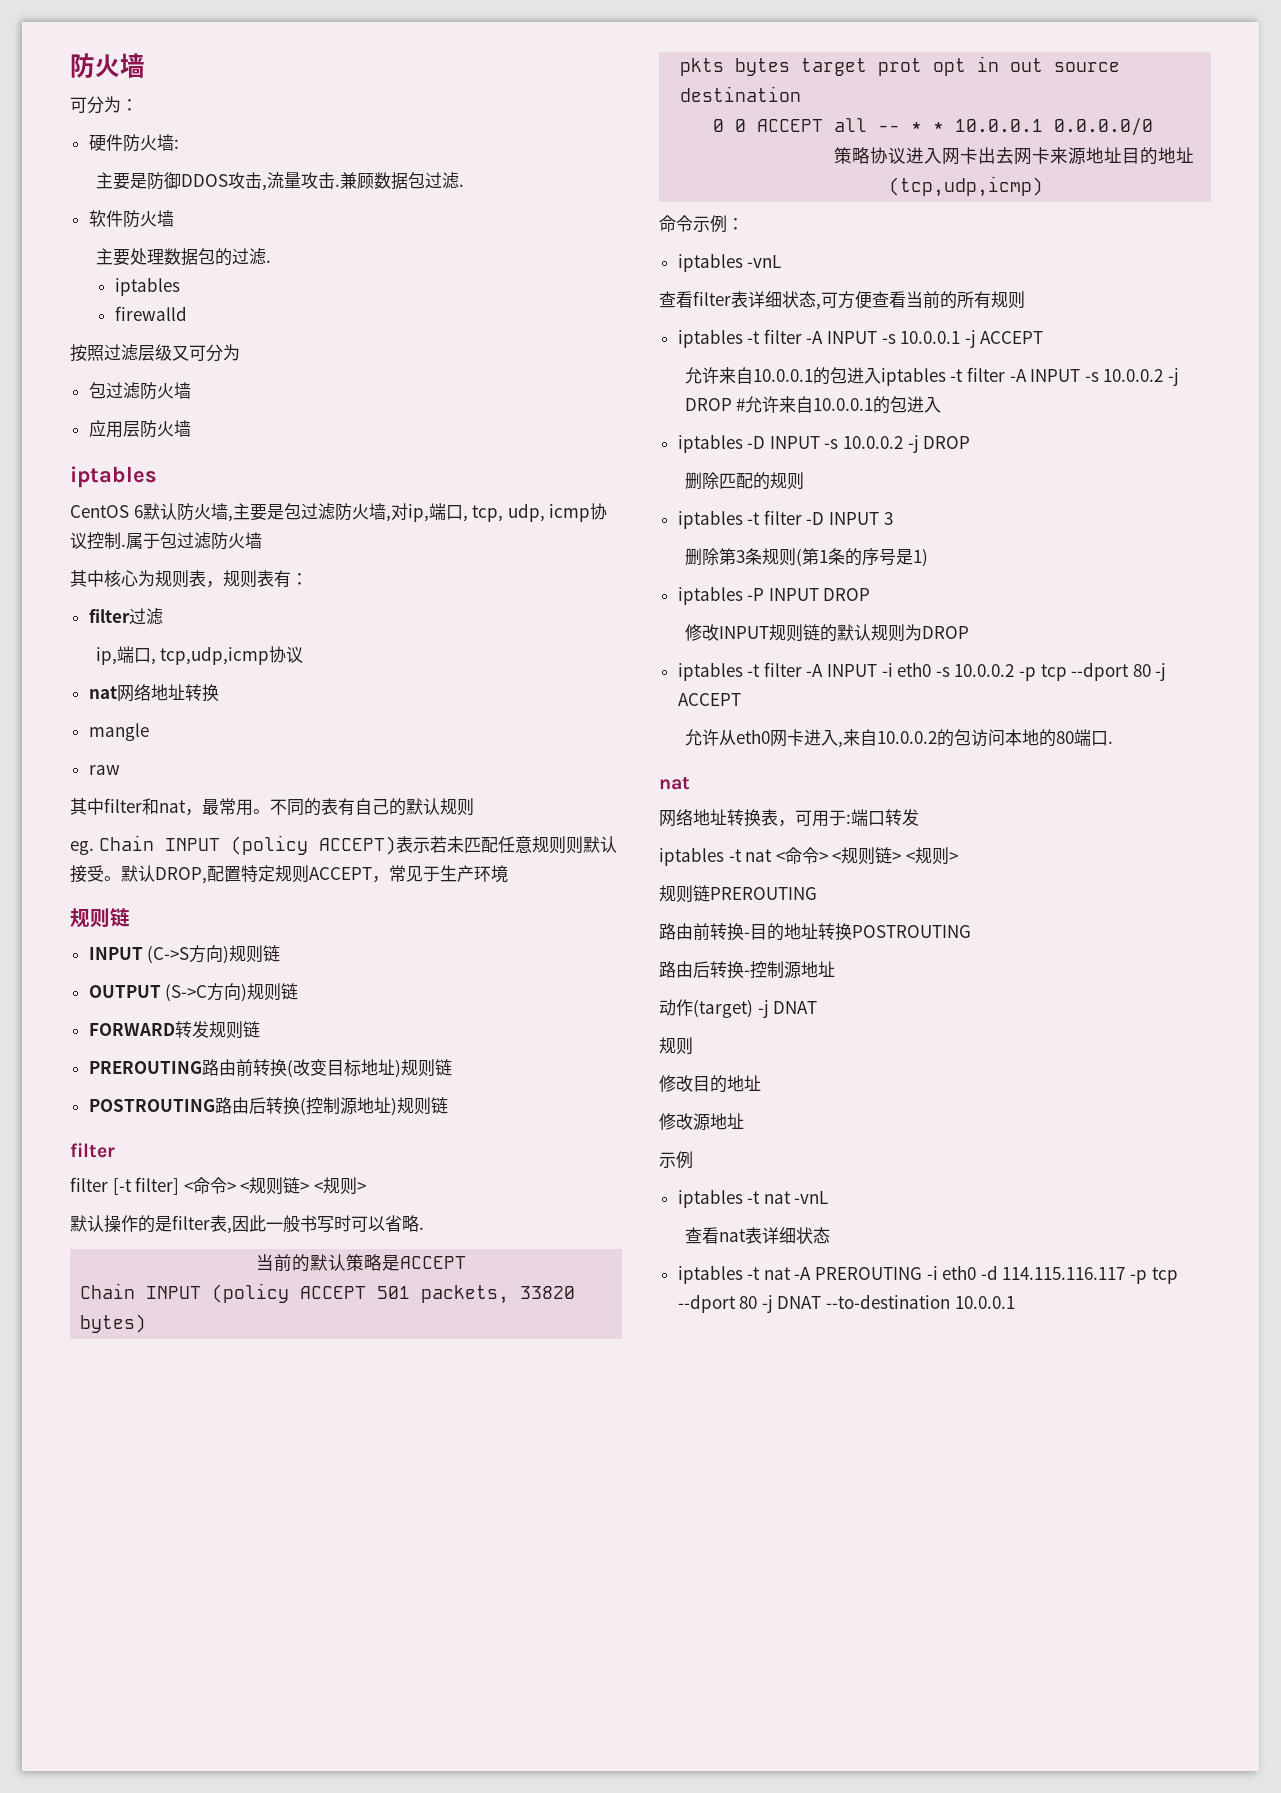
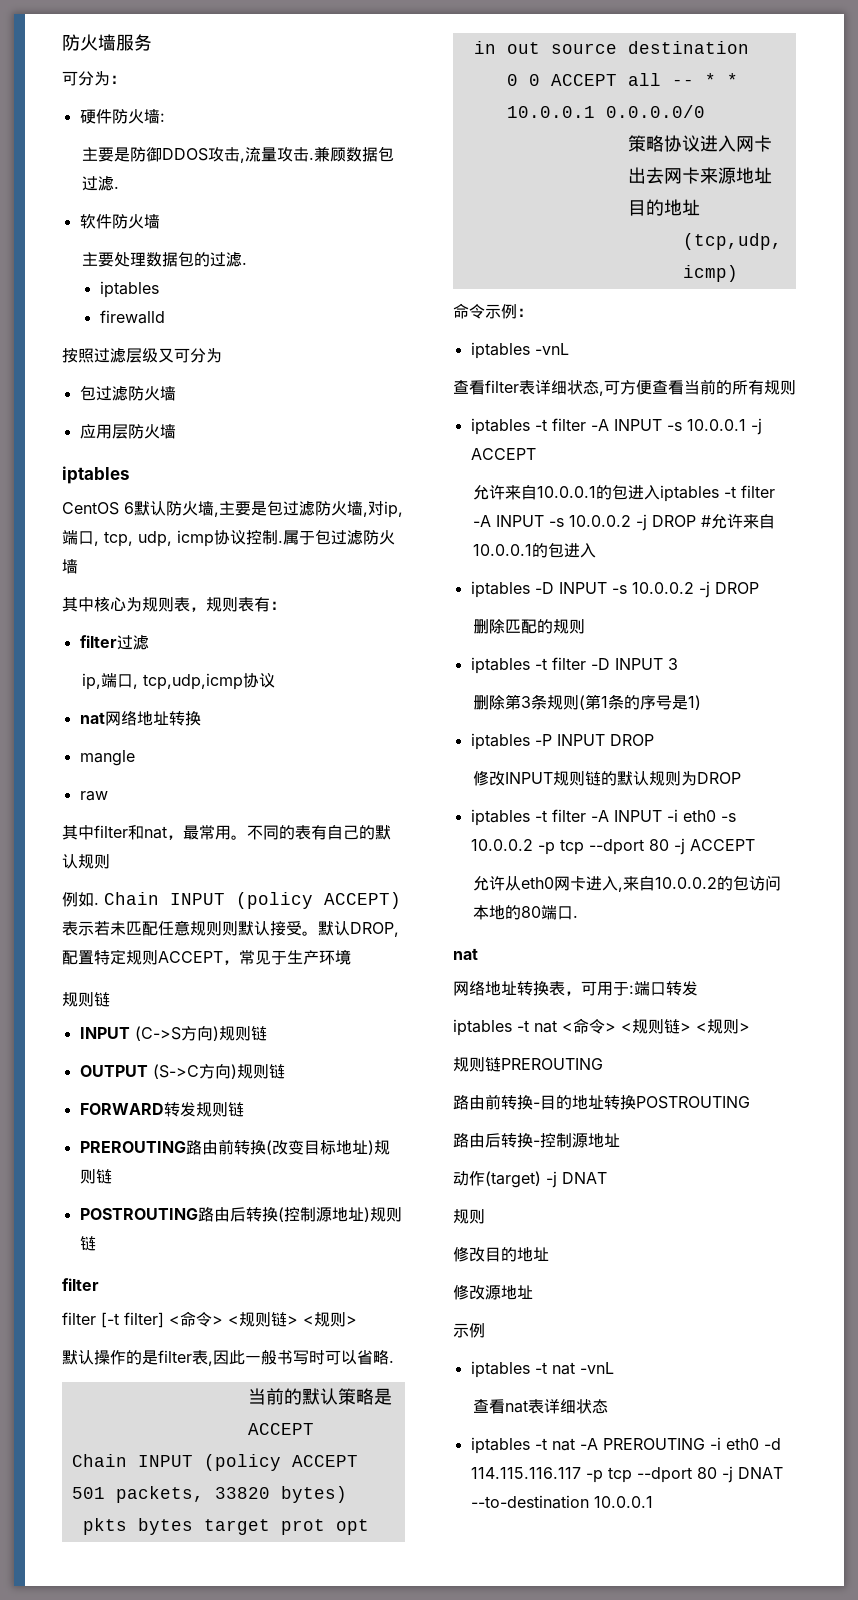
[70,53,145,78] 防火墙 -> [62,34,152,51] 防火墙服务
[70,841,94,855] eg. -> [62,892,99,907] 例如.

